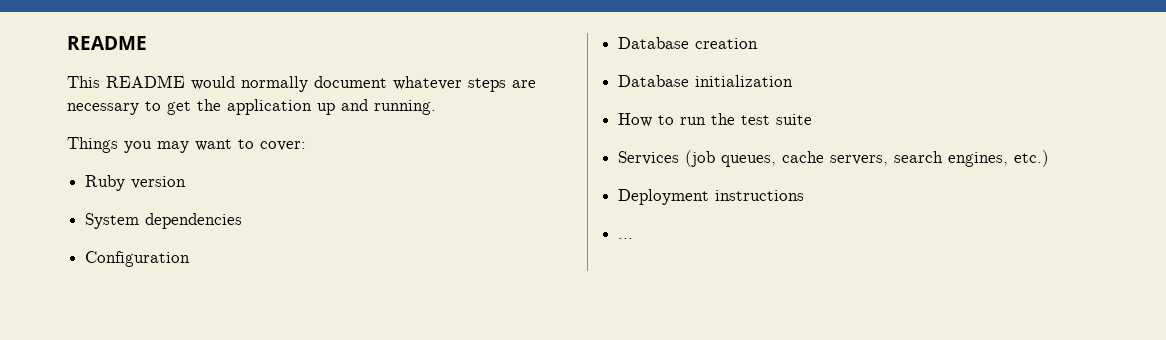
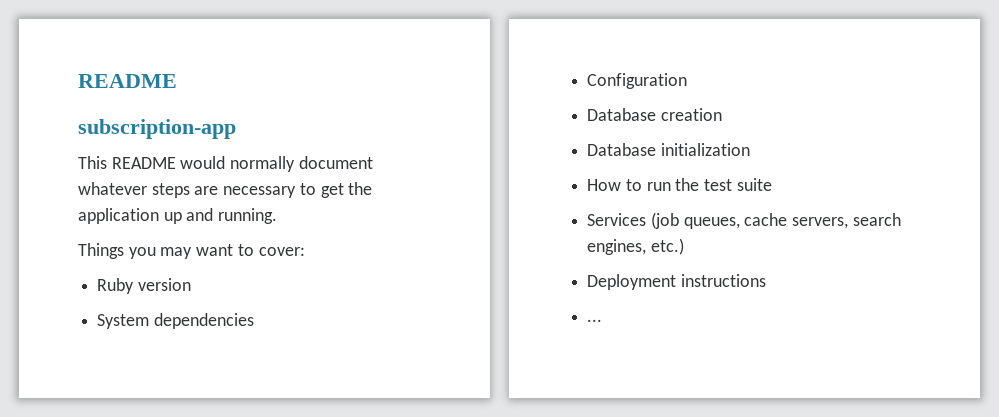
[67,36,147,50] README -> [78,74,177,88] [78,119,236,139] README // subscription-app

